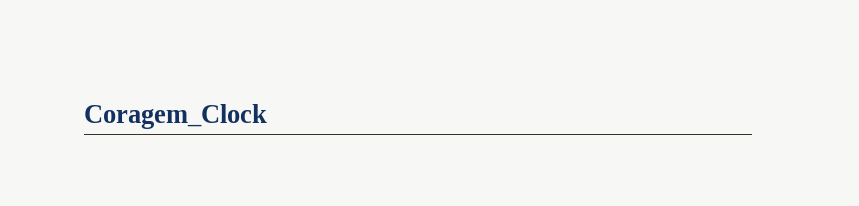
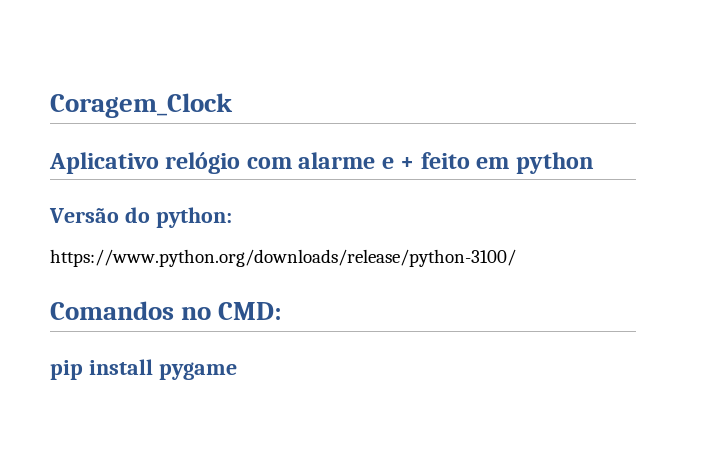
(267, 116) none -> [49,152,594,174] [49,207,232,228] [50,249,516,267] [50,301,283,320] [50,359,237,380] // Aplicativo relógio com alarme e + feito em python // Versão do python: // https://www.python.org/downloads/release/python-3100/ // Comandos no CMD: // pip install pygame

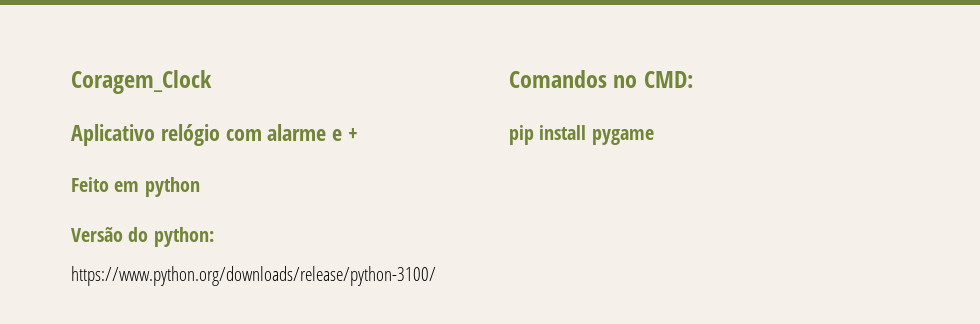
[420,152,470,169] feito -> [71,177,109,192] // Feito

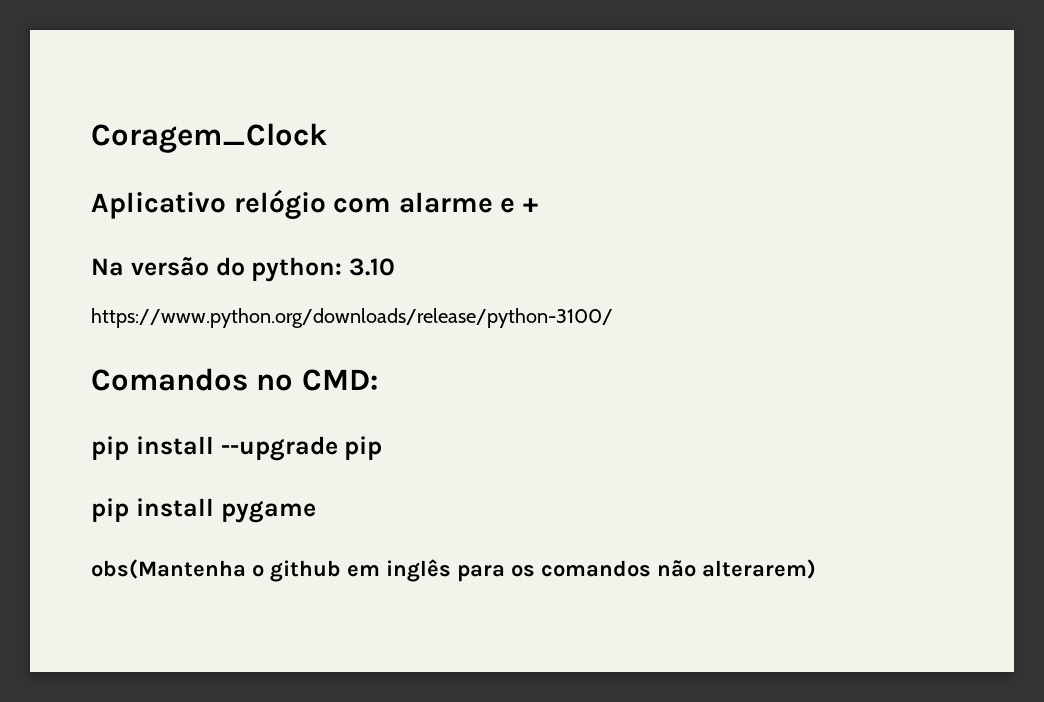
[71,177,200,197] [71,227,123,242] Feito em python // Versão -> [91,257,209,276] Na versão
(214, 237) none -> [349,258,395,276] 3.10
(693, 79) none -> [91,436,383,461] // pip install --upgrade pip
(654, 137) none -> [91,559,816,582] // obs(Mantenha o github em inglês para os comandos não alterarem)

